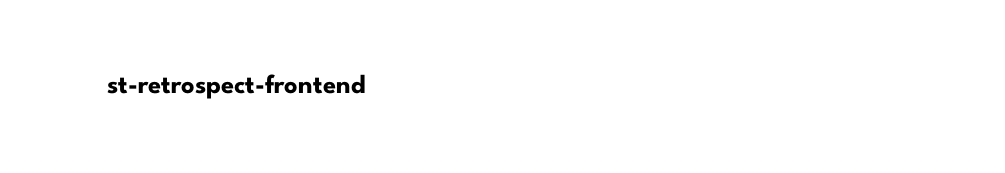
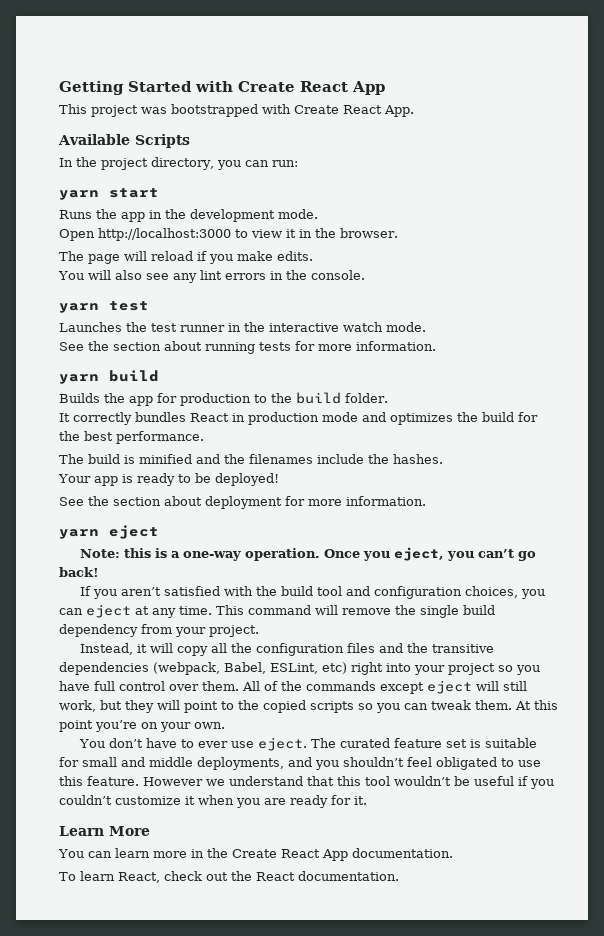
[107,74,366,99] st-retrospect-frontend -> [59,81,385,95] [59,104,414,117] [58,134,190,148] [59,157,298,170] [59,188,159,200] [59,209,318,222] [59,228,398,241] [59,251,313,264] [58,270,365,283] [59,301,149,313] [59,322,426,332] [59,341,436,354] [59,370,159,384] [59,392,388,406] [59,412,538,425] [59,431,204,444] [59,454,443,464] [58,473,279,486] [59,496,426,509] [59,525,159,539] [79,547,536,561] [59,567,99,577] [79,586,545,599] [59,604,495,618] [59,624,259,637] [79,643,494,656] [59,662,540,675] [59,680,527,694] [59,700,558,713] [59,720,225,732] [78,737,537,751] [59,757,541,770] [59,776,554,789] [59,795,367,808] [59,826,150,836] [58,848,453,861] [59,871,399,883] Getting Started with Create React App // This project was bootstrapped with Create React App. // Available Scripts // In the project directory, you can run: // yarn start // Runs the app in the development mode. // Open http://localhost:3000 to view it in the browser. // The page will reload if you make edits. // You will also see any lint errors in the console. // yarn test // Launches the test runner in the interactive watch mode. // See the section about running tests for more information. // yarn build // Builds the app for production to the build folder. // It correctly bundles React in production mode and optimizes the build for the best performance. // The build is minified and the filenames include the hashes. // Your app is ready to be deployed! // See the section about deployment for more information. // yarn eject // Note: this is a one-way operation. Once you eject, you can’t go back! // If you aren’t satisfied with the build tool and configuration choices, you can eject at any time. This command will remove the single build dependency from your project. // Instead, it will copy all the configuration files and the transitive dependencies (webpack, Babel, ESLint, etc) right into your project so you have full control over them. All of the commands except eject will still work, but they will point to the copied scripts so you can tweak them. At this point you’re on your own. // You don’t have to ever use eject. The curated feature set is suitable for small and middle deployments, and you shouldn’t feel obligated to use this feature. However we understand that this tool wouldn’t be useful if you couldn’t customize it when you are ready for it. // Learn More // You can learn more in the Create React App documentation. // To learn React, check out the React documentation.

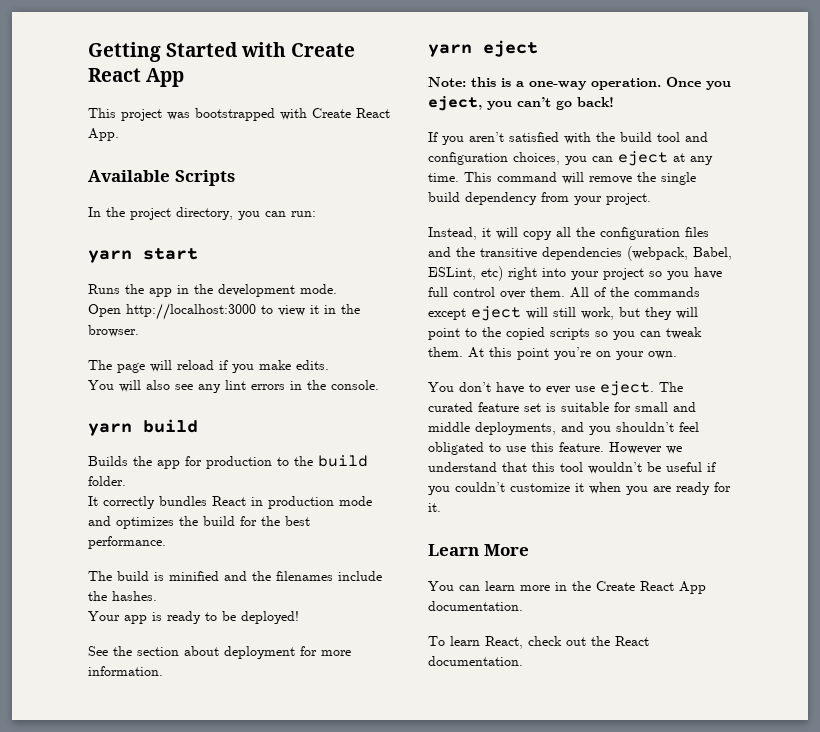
[59,301,149,313] [59,322,426,332] [59,341,436,354] // yarn test // Launches the test runner in the interactive watch mode. // See the section about running tests for more information. -> (379, 385) none

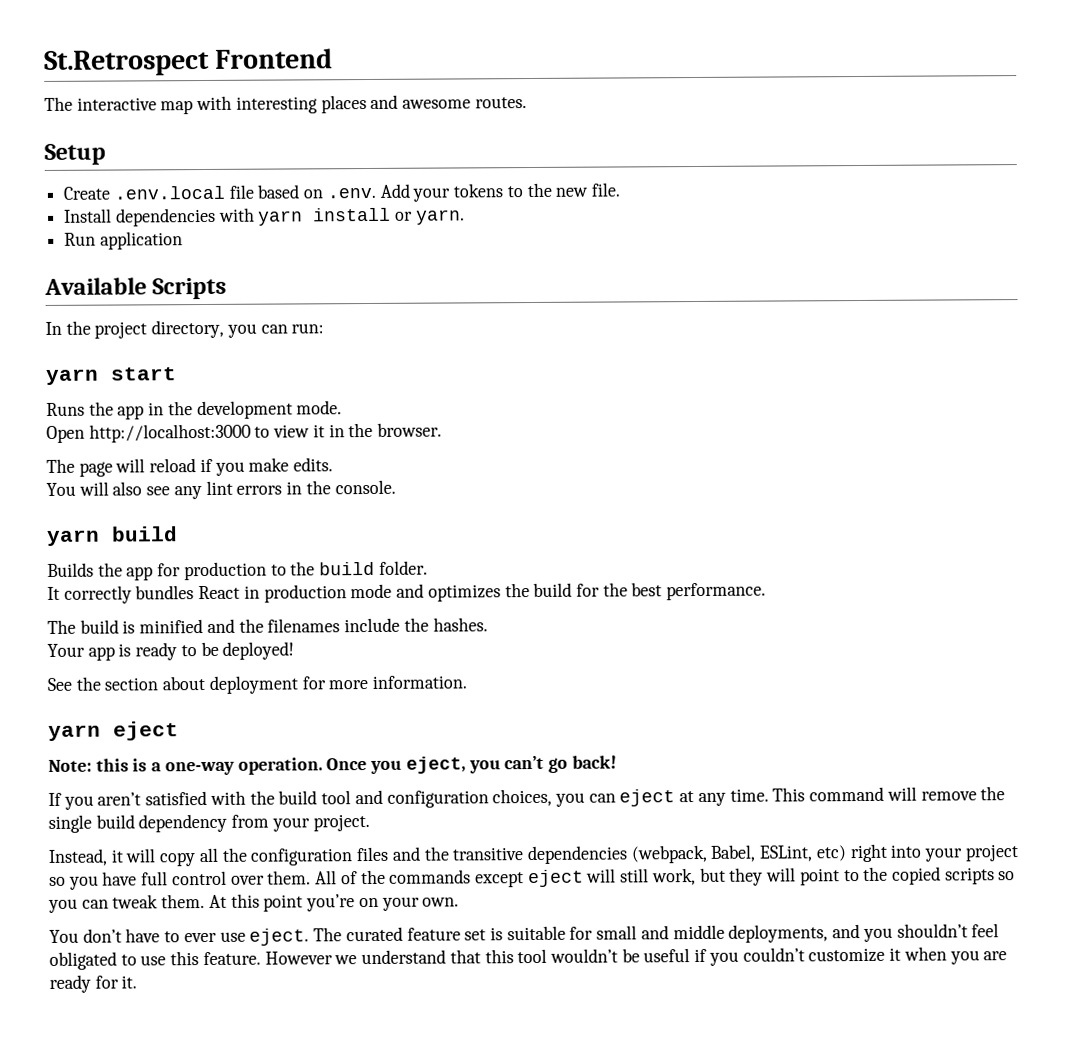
[88,42,356,62] [88,68,185,87] [88,108,390,121] [88,128,119,141] Getting Started with Create React App // This project was bootstrapped with Create React App. -> [44,48,334,76] [44,94,527,115] [44,143,106,165] [63,182,620,202] [64,207,465,227] [64,231,183,250] St.Retrospect Frontend // The interactive map with interesting places and awesome routes. // Setup // Create .env.local file based on .env. Add your tokens to the new file. // Install dependencies with yarn install or yarn. // Run application
[428,544,529,556] [428,581,706,594] [428,601,523,611] [428,636,649,649] [428,656,523,666] // Learn More // You can learn more in the Create React App documentation. // To learn React, check out the React documentation. -> (138, 982) none

